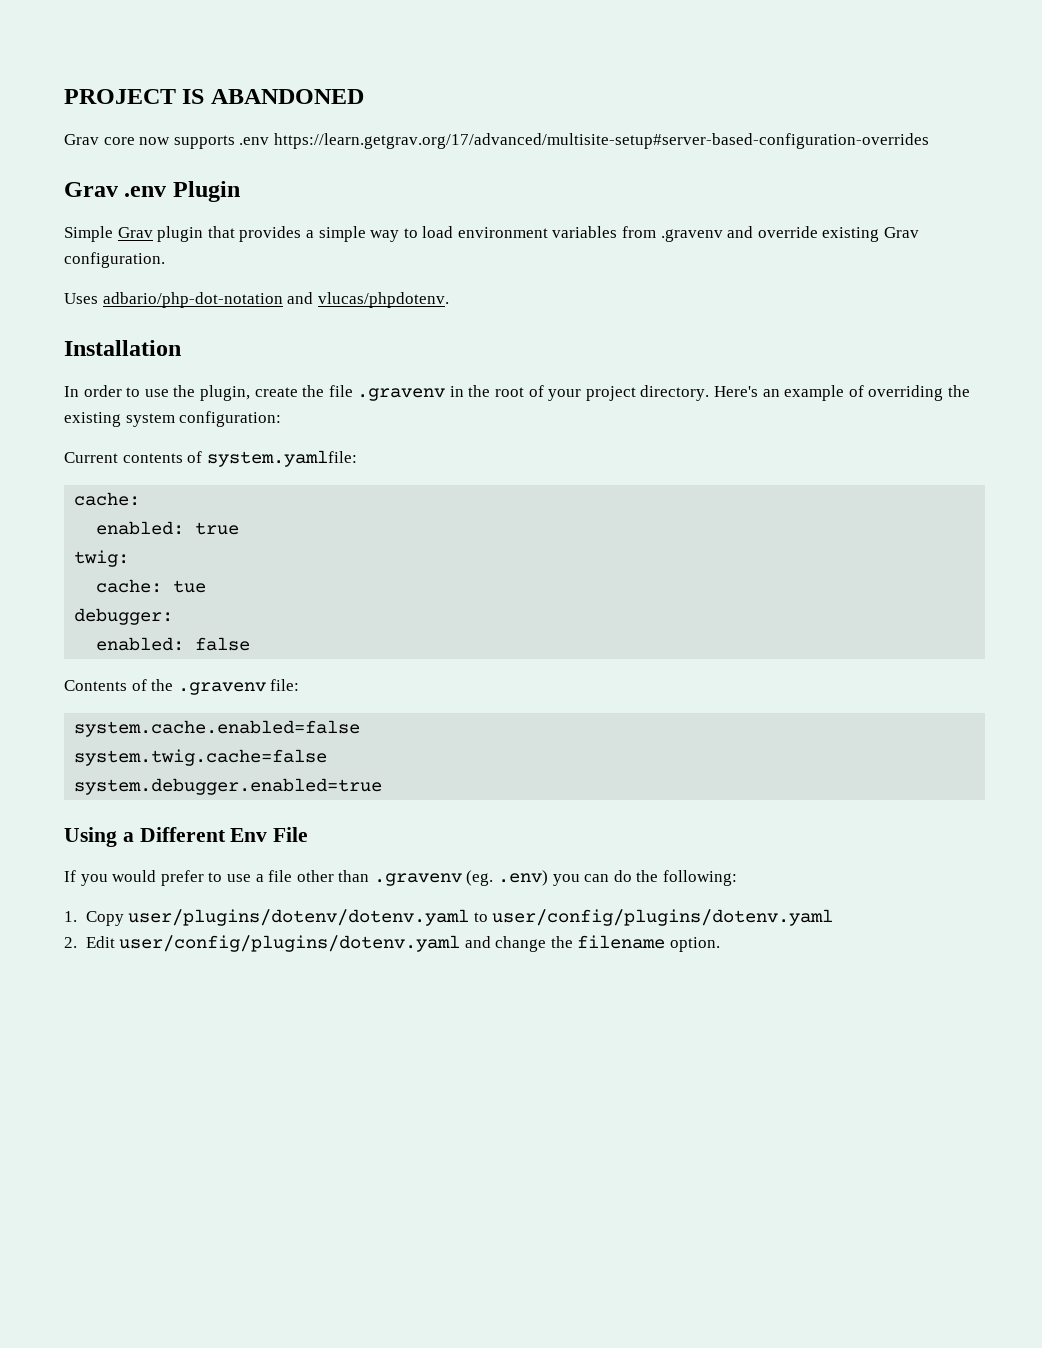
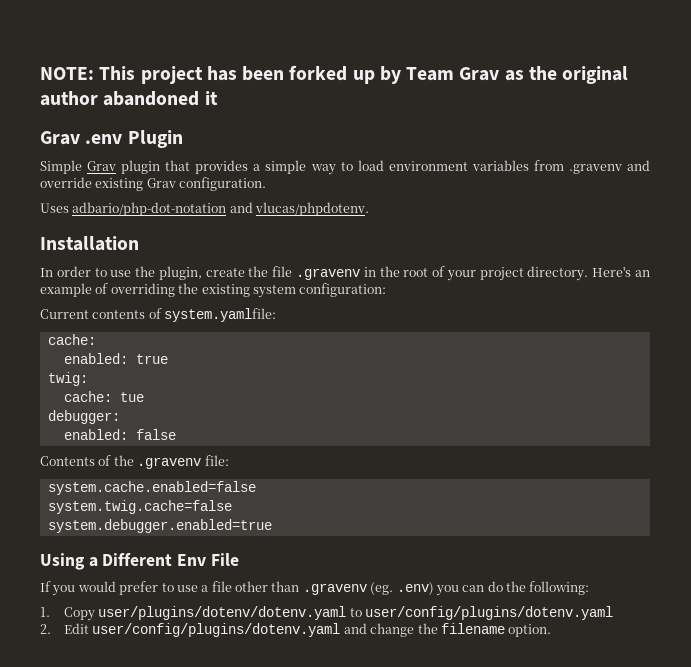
[64,89,364,104] [64,133,929,149] PROJECT IS ABANDONED // Grav core now supports .env https://learn.getgrav.org/17/advanced/multisite-setup#server-based-configuration-overrides -> [40,65,629,84] [40,91,218,106] NOTE: This project has been forked up by Team Grav as the original author abandoned it

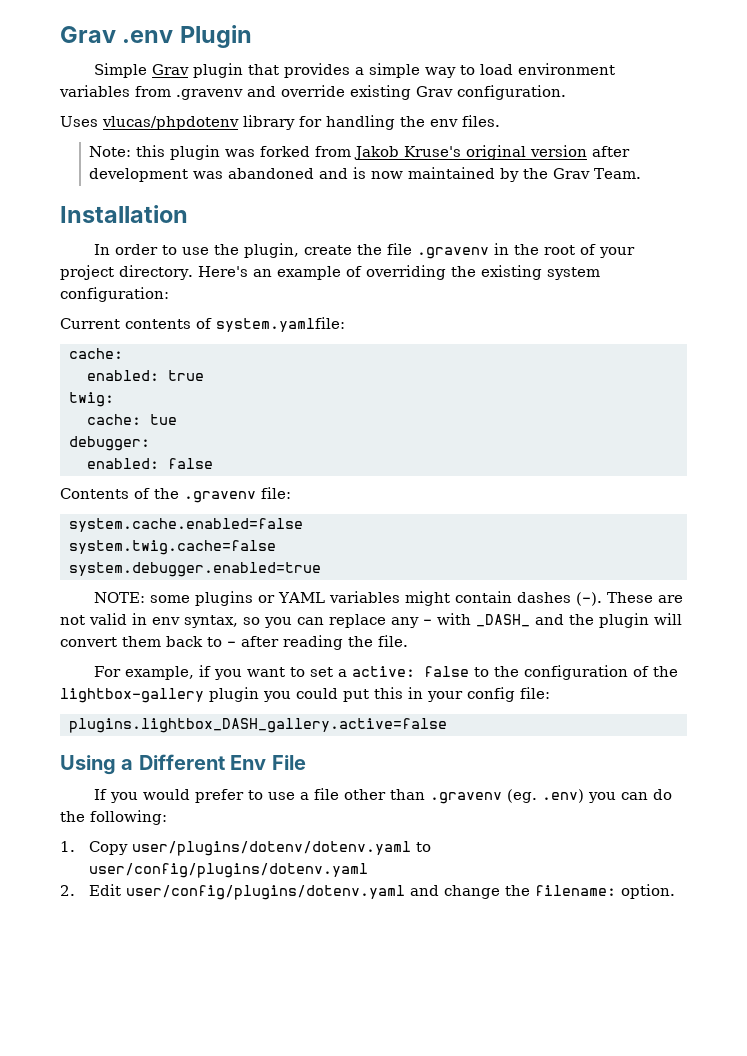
[40,65,629,84] [40,91,218,106] NOTE: This project has been forked up by Team Grav as the original author abandoned it // -> (60, 34) none
[72,202,370,216] adbario/php-dot-notation and vlucas/phpdotenv. -> [102,115,500,130] [89,145,631,160] [89,167,642,182] vlucas/phpdotenv library for handling the env files. // Note: this plugin was forked from Jakob Kruse's original version after development was abandoned and is now maintained by the Grav Team.
(272, 526) none -> [94,591,684,606] [60,613,682,628] [60,635,408,650] [94,665,679,680] [60,687,550,703] [69,718,447,733] // NOTE: some plugins or YAML variables might contain dashes (-). These are not valid in env syntax, so you can replace any - with _DASH_ and the plugin will convert them back to - after reading the file. // For example, if you want to set a active: false to the configuration of the lightbox-gallery plugin you could put this in your config file: // plugins.lightbox_DASH_gallery.active=false
[440,623,505,634] filename -> [535,885,617,896] filename:

